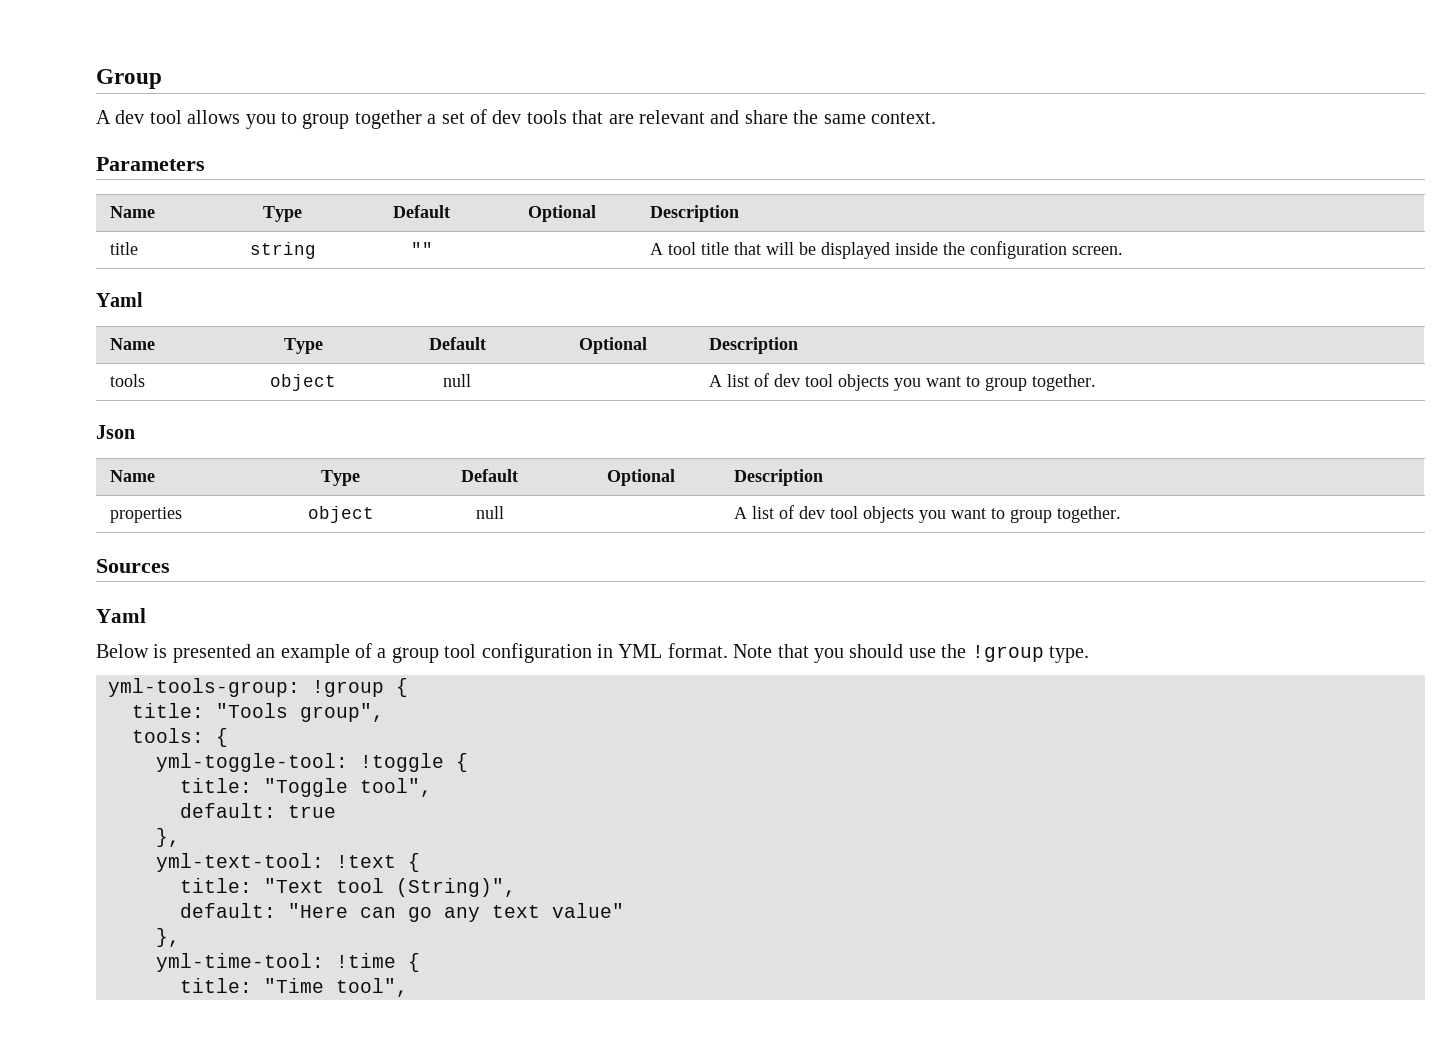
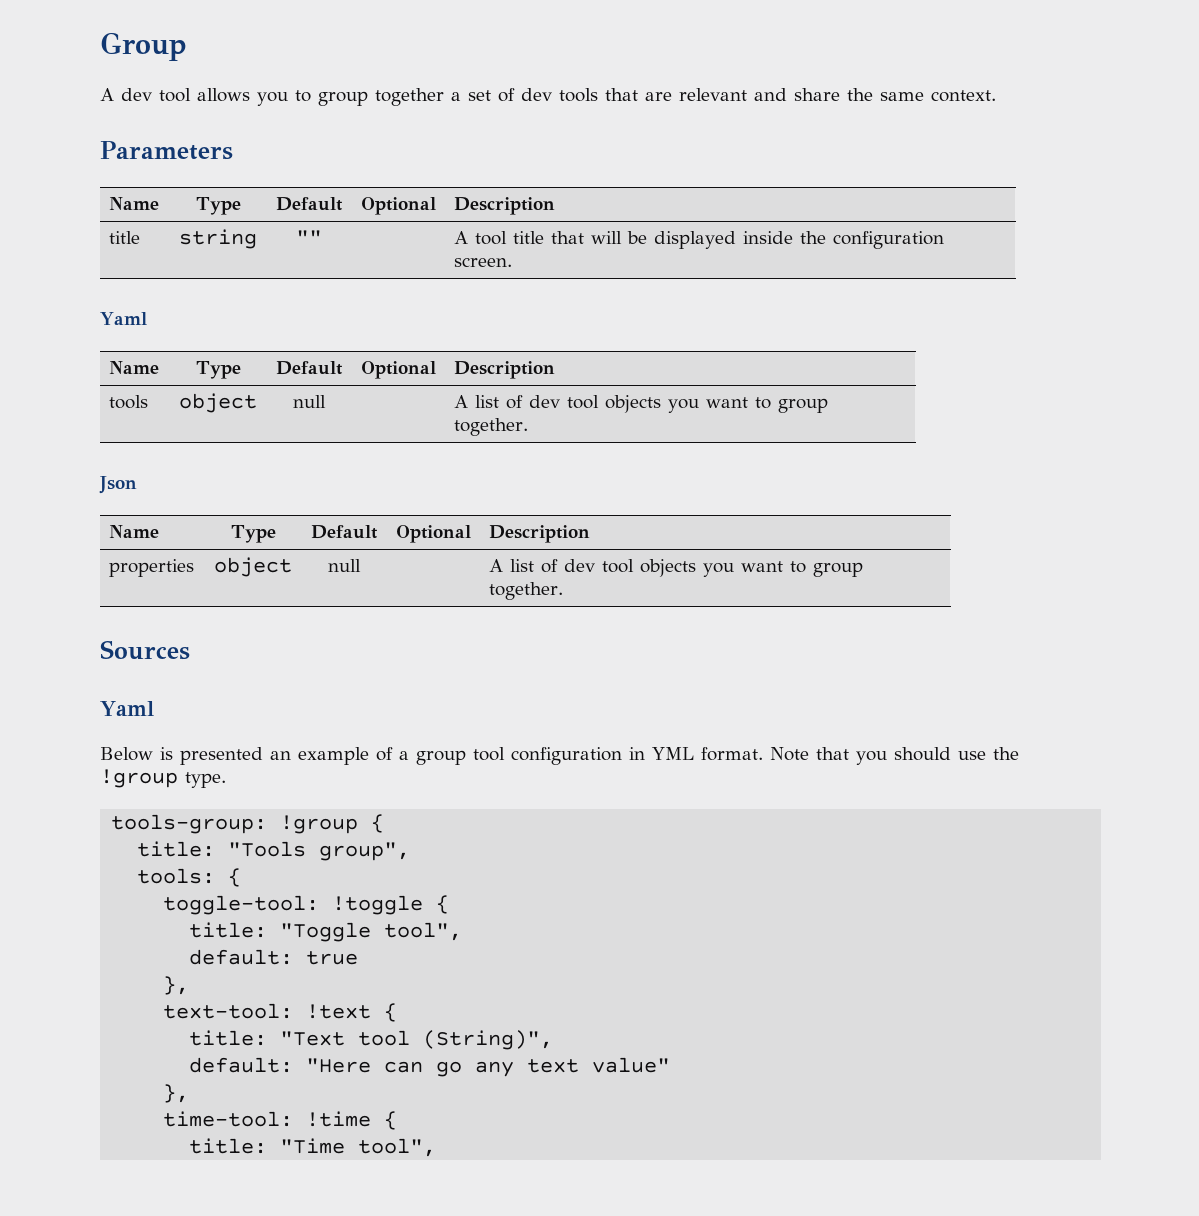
[108,678,300,697] yml-tools-group: -> [111,814,268,834] tools-group:
[156,753,348,772] yml-toggle-tool: -> [163,895,320,915] toggle-tool:
[156,853,324,872] yml-text-tool: -> [163,1003,294,1019] text-tool:
[156,953,324,972] yml-time-tool: -> [163,1111,294,1127] time-tool:

